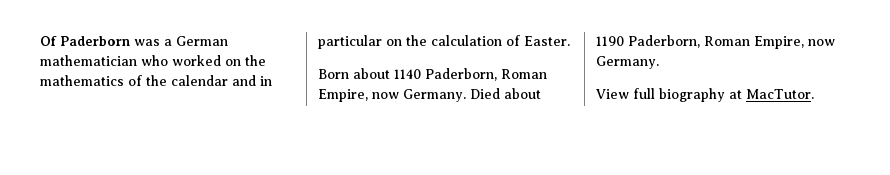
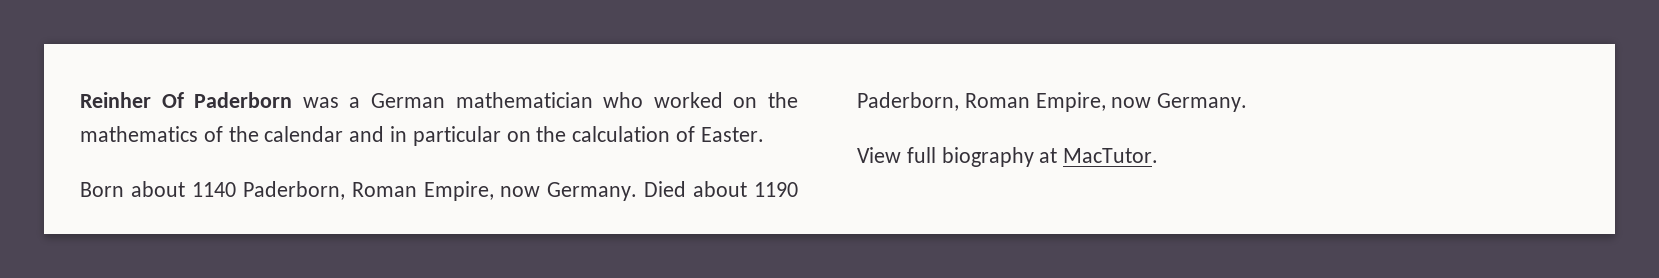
(40, 41) none -> [80,92,151,108] Reinher

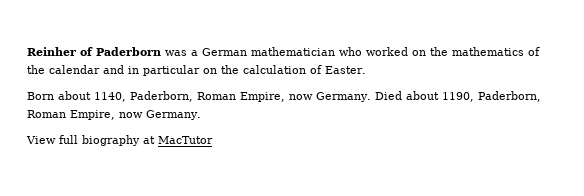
[161,92,184,108] Of -> [80,47,93,56] of
[191,182,236,197] 1140 -> [94,92,126,102] 1140,
[753,182,798,197] 1190 -> [441,92,474,102] 1190,
[1063,148,1159,163] MacTutor. -> [158,136,213,144] MacTutor

